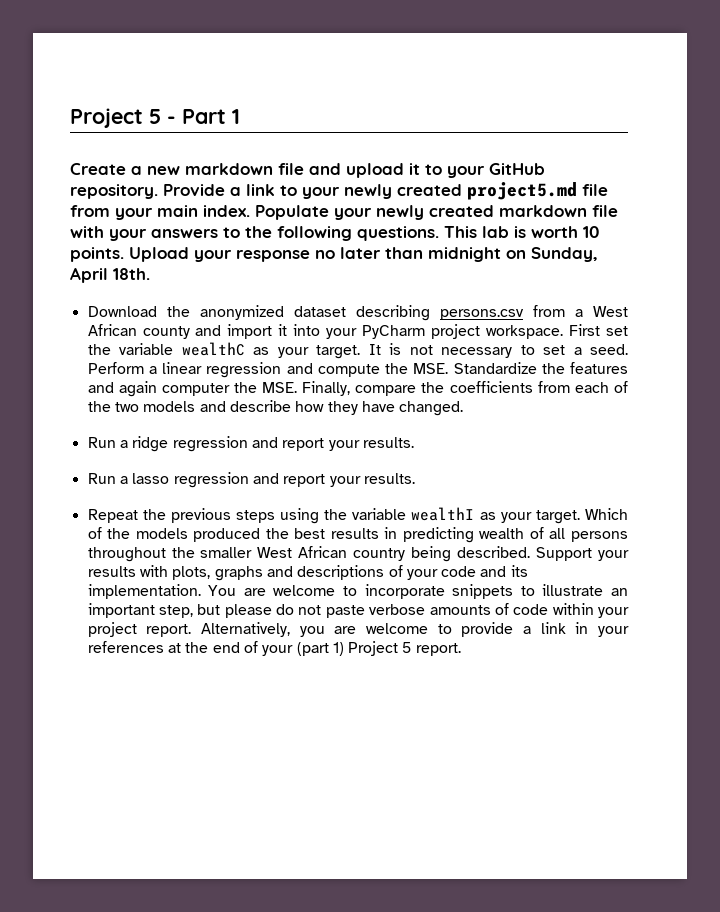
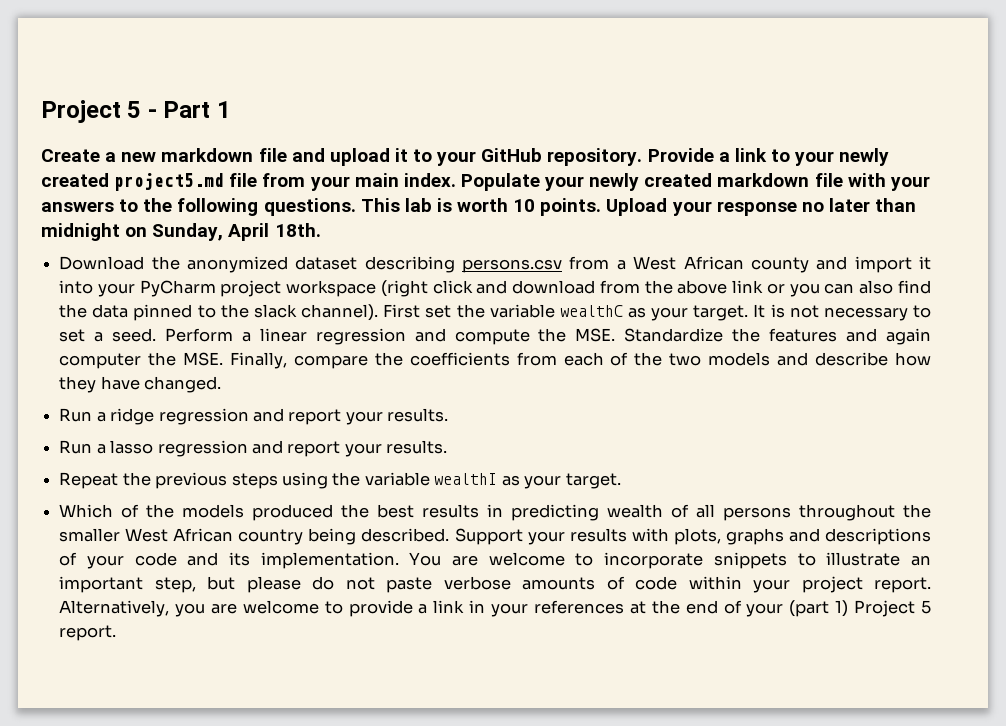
[486,325,564,339] workspace. -> [286,280,931,297] [59,304,379,321] workspace (right click and download from the above link or you can also find the data pinned to the slack channel).
(580, 517) none -> (621, 481) //

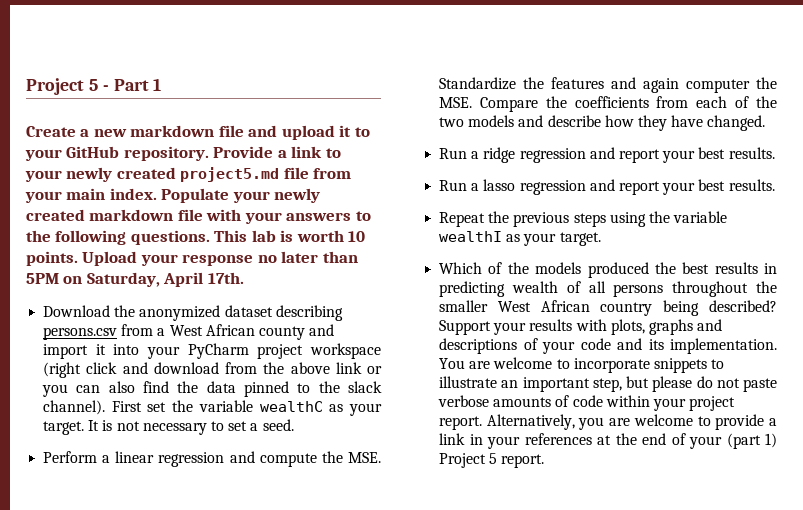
[41,223,321,241] midnight on Sunday, April 18th. -> [26,272,244,287] 5PM on Saturday, April 17th.
(156, 335) none -> (294, 425) //
[229,352,368,369] Finally, compare -> [479,97,538,112] Compare
(383, 418) none -> [698,147,726,159] best
(382, 450) none -> [698,179,726,191] best
[361,528,450,542] described. -> [709,300,777,312] described?

